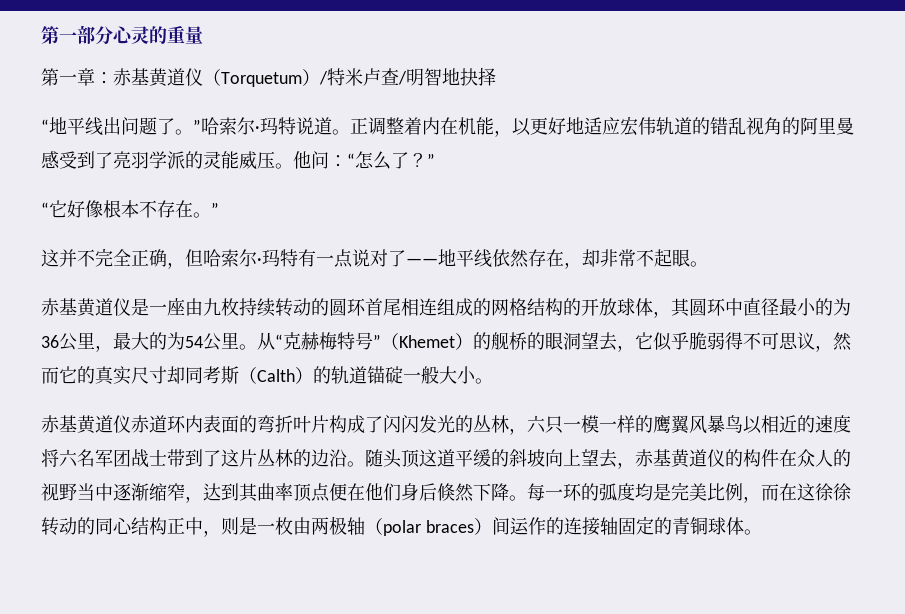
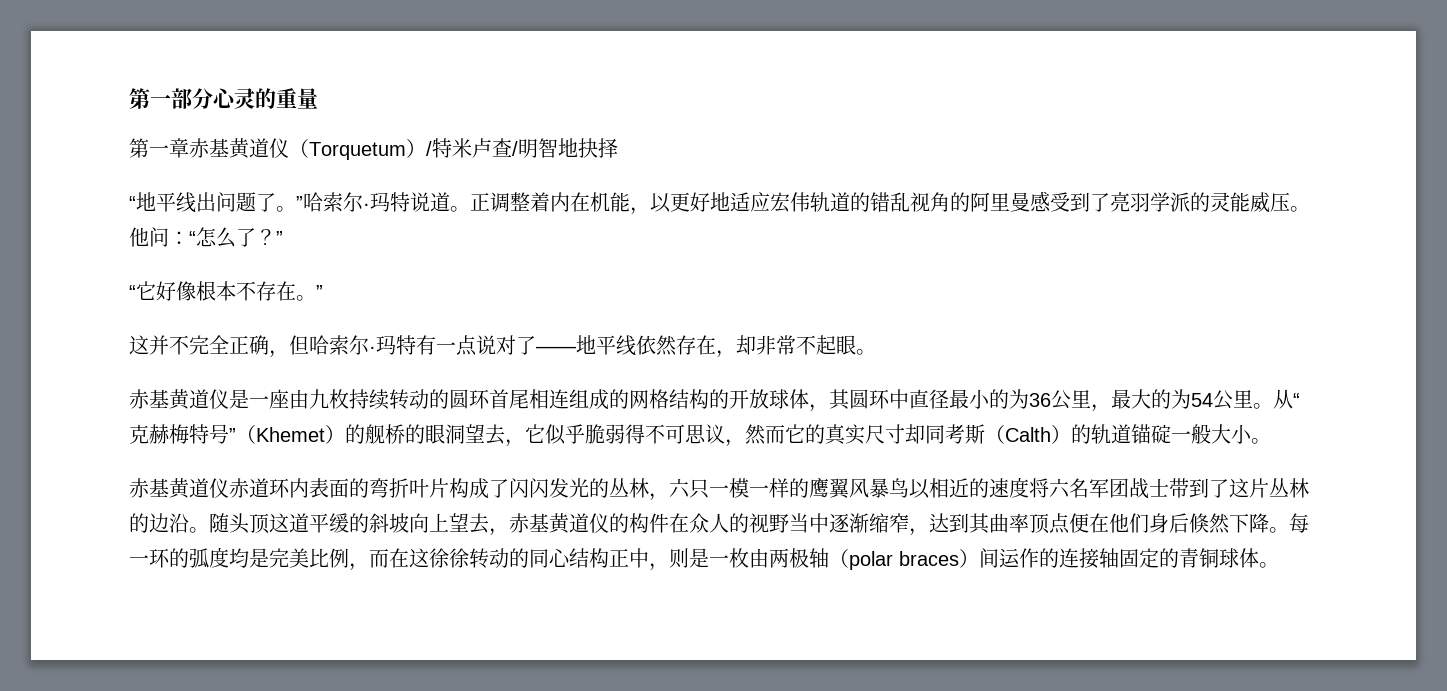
[95,72,113,84] ： -> (189, 148) none

